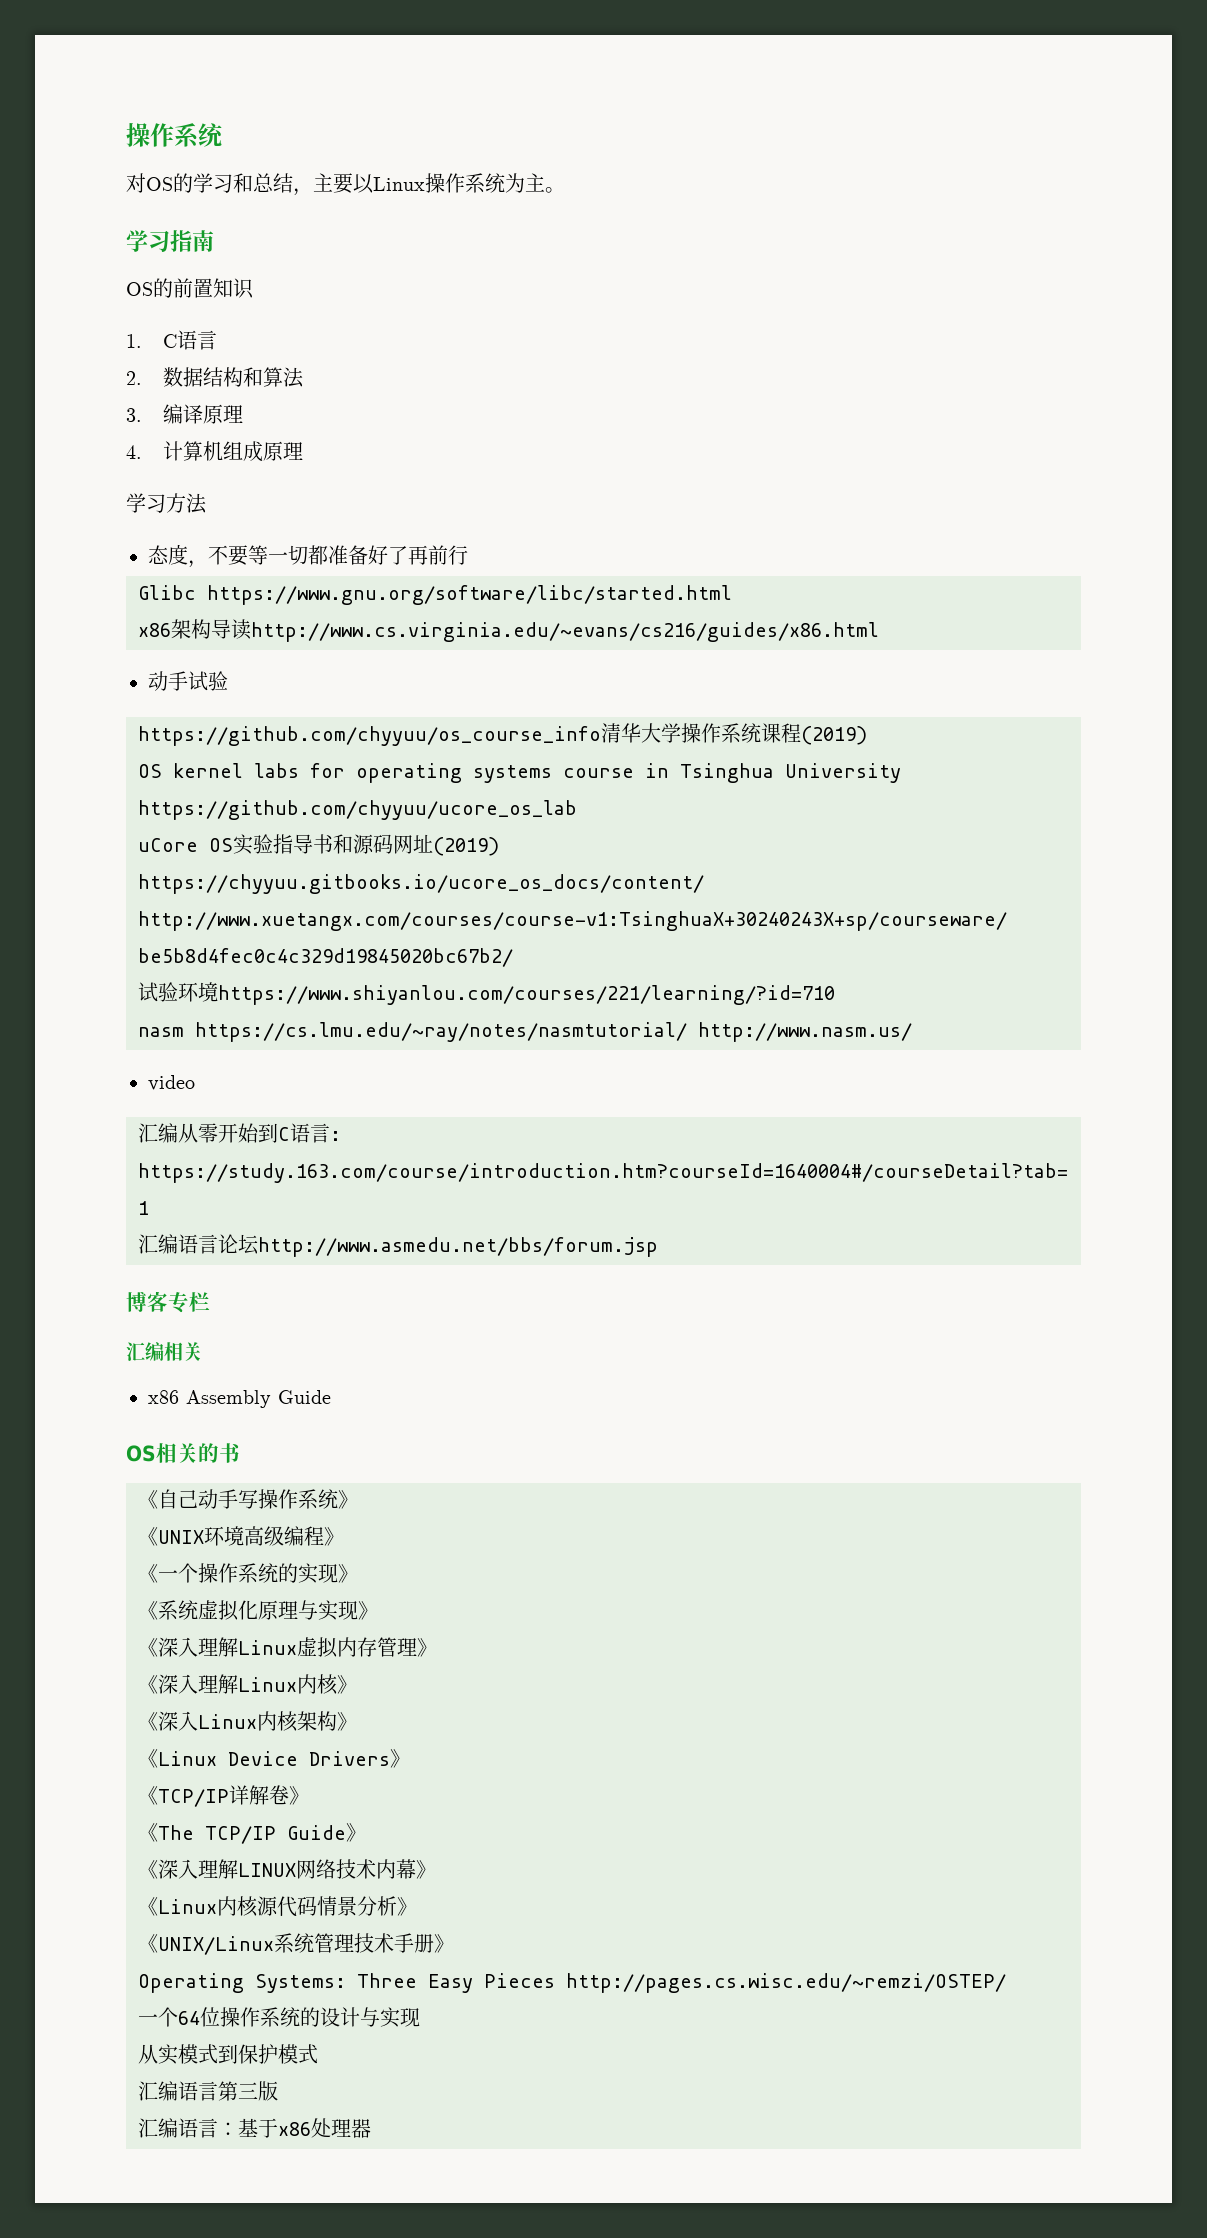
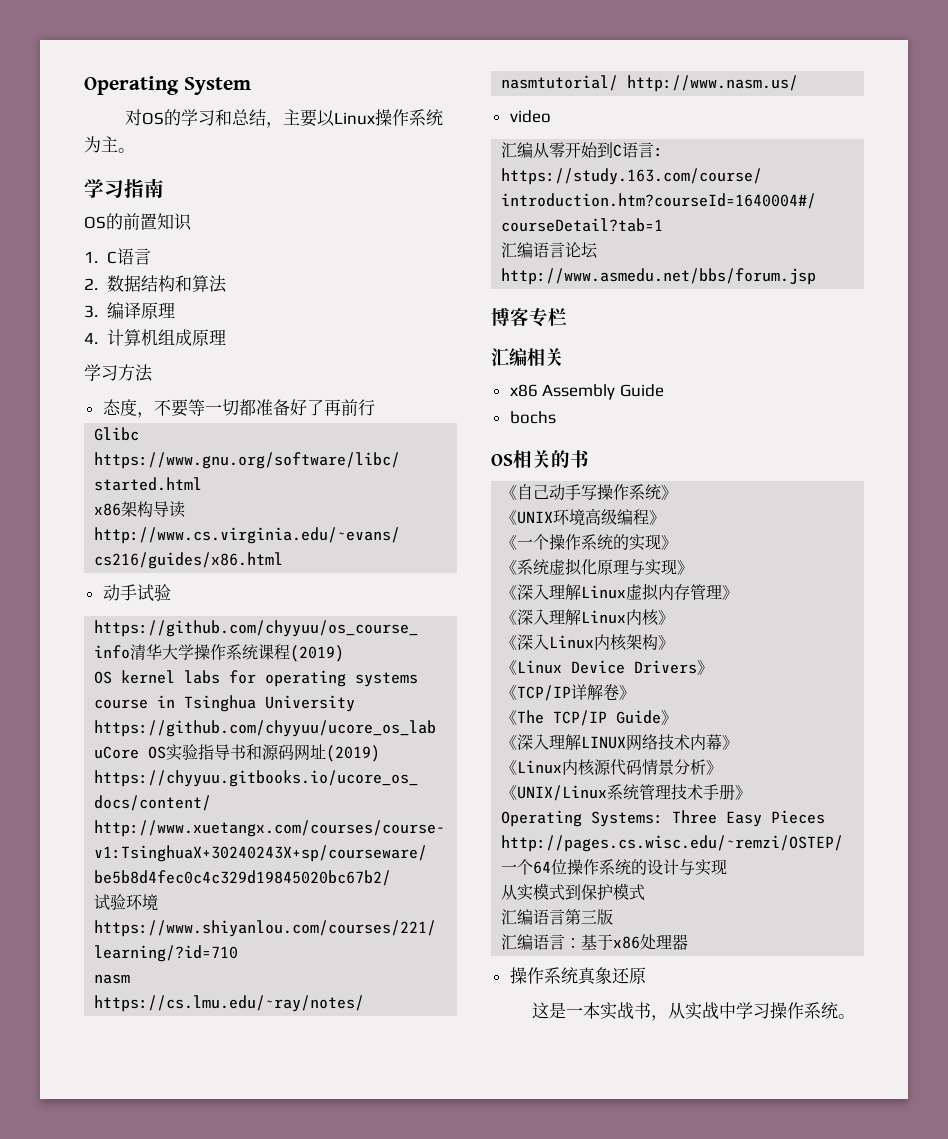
[126,123,224,148] 操作系统 -> [84,76,251,95] Operating System
(331, 1397) none -> [509,411,556,424] // bochs
(371, 2128) none -> [509,967,646,985] [532,1002,856,1021] // 操作系统真象还原 // 这是一本实战书，从实战中学习操作系统。

